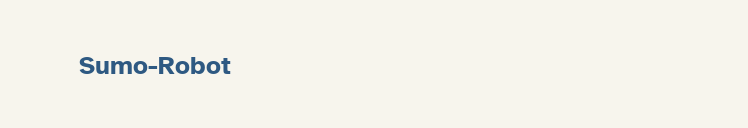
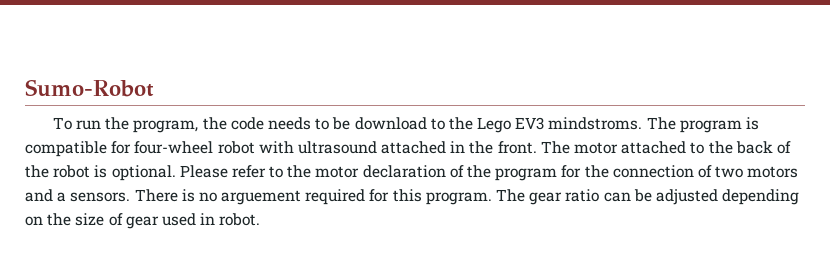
(231, 65) none -> [52,117,760,133] [25,141,791,157] [25,165,799,181] [25,189,800,205] [25,213,261,229] // To run the program, the code needs to be download to the Lego EV3 mindstroms. The program is compatible for four-wheel robot with ultrasound attached in the front. The motor attached to the back of the robot is optional. Please refer to the motor declaration of the program for the connection of two motors and a sensors. There is no arguement required for this program. The gear ratio can be adjusted depending on the size of gear used in robot.

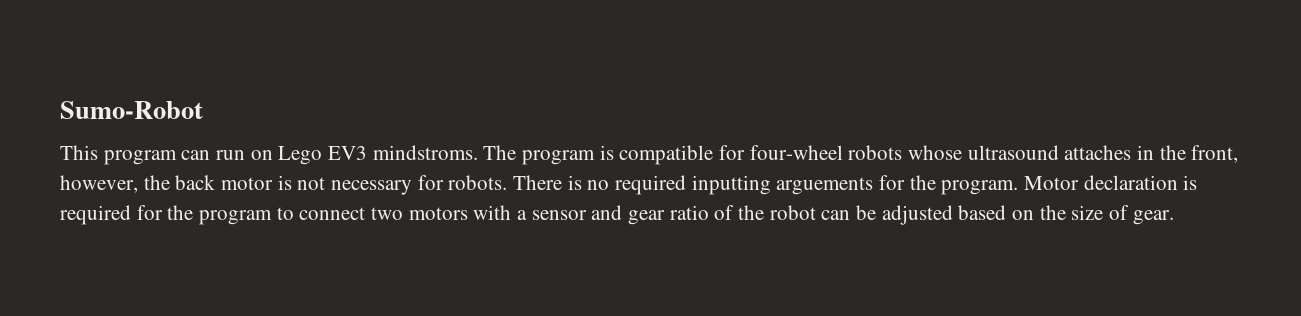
[52,117,473,133] To run the program, the code needs to be download to the -> [60,145,273,165] This program can run on
[217,141,791,154] [25,165,799,181] [25,189,600,205] robot with ultrasound attached in the front. The motor attached to the back of the robot is optional. Please refer to the motor declaration of the program for the connection of two motors and a sensors. There is no arguement required for this program. The gear ratio -> [848,145,1239,163] [60,175,1198,195] [60,205,816,225] robots whose ultrasound attaches in the front, however, the back motor is not necessary for robots. There is no required inputting arguements for the program. Motor declaration is required for the program to connect two motors with a sensor and gear ratio of the robot
[722,189,800,205] depending -> [958,205,1007,220] based
[125,213,261,229] gear used in robot. -> [1132,210,1174,225] gear.

